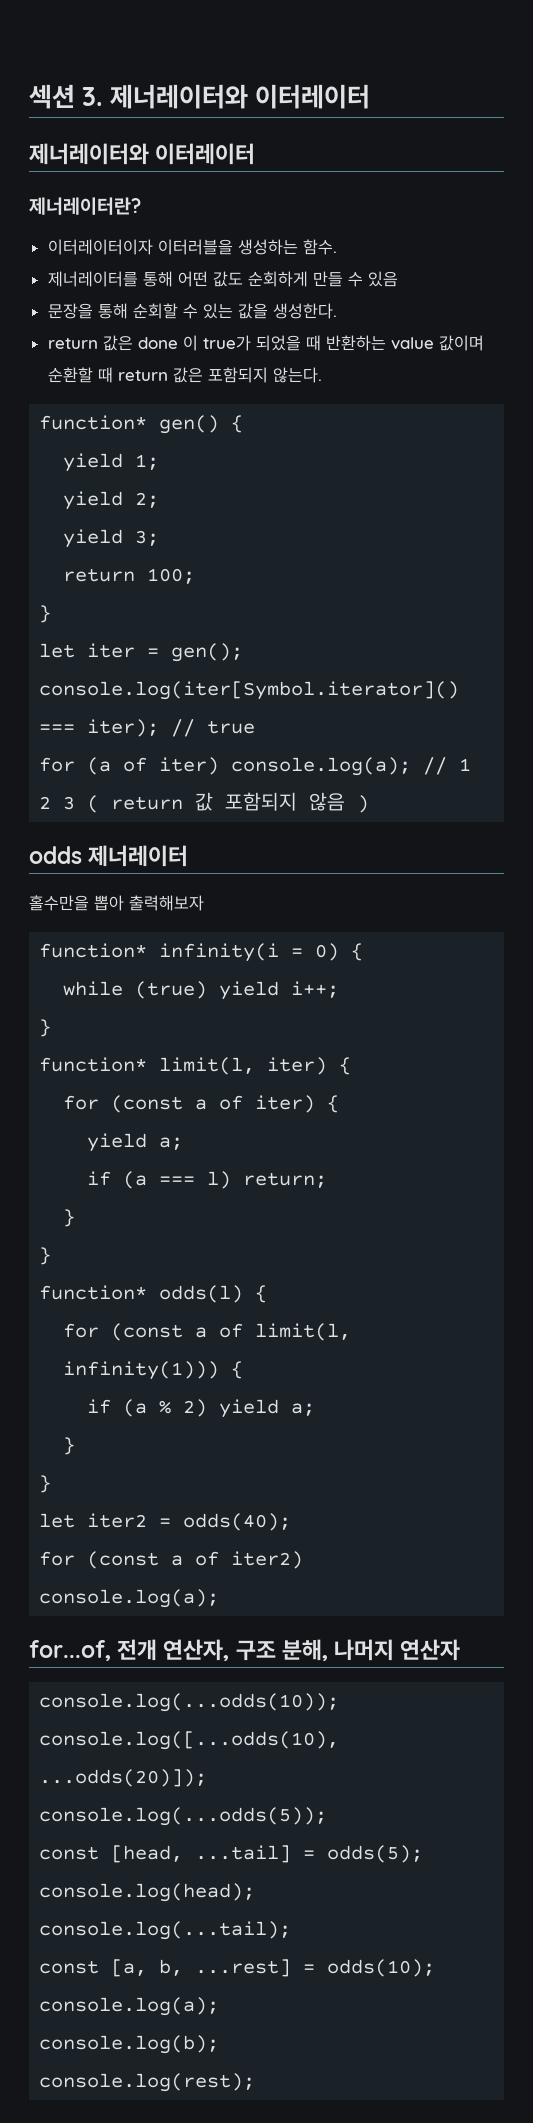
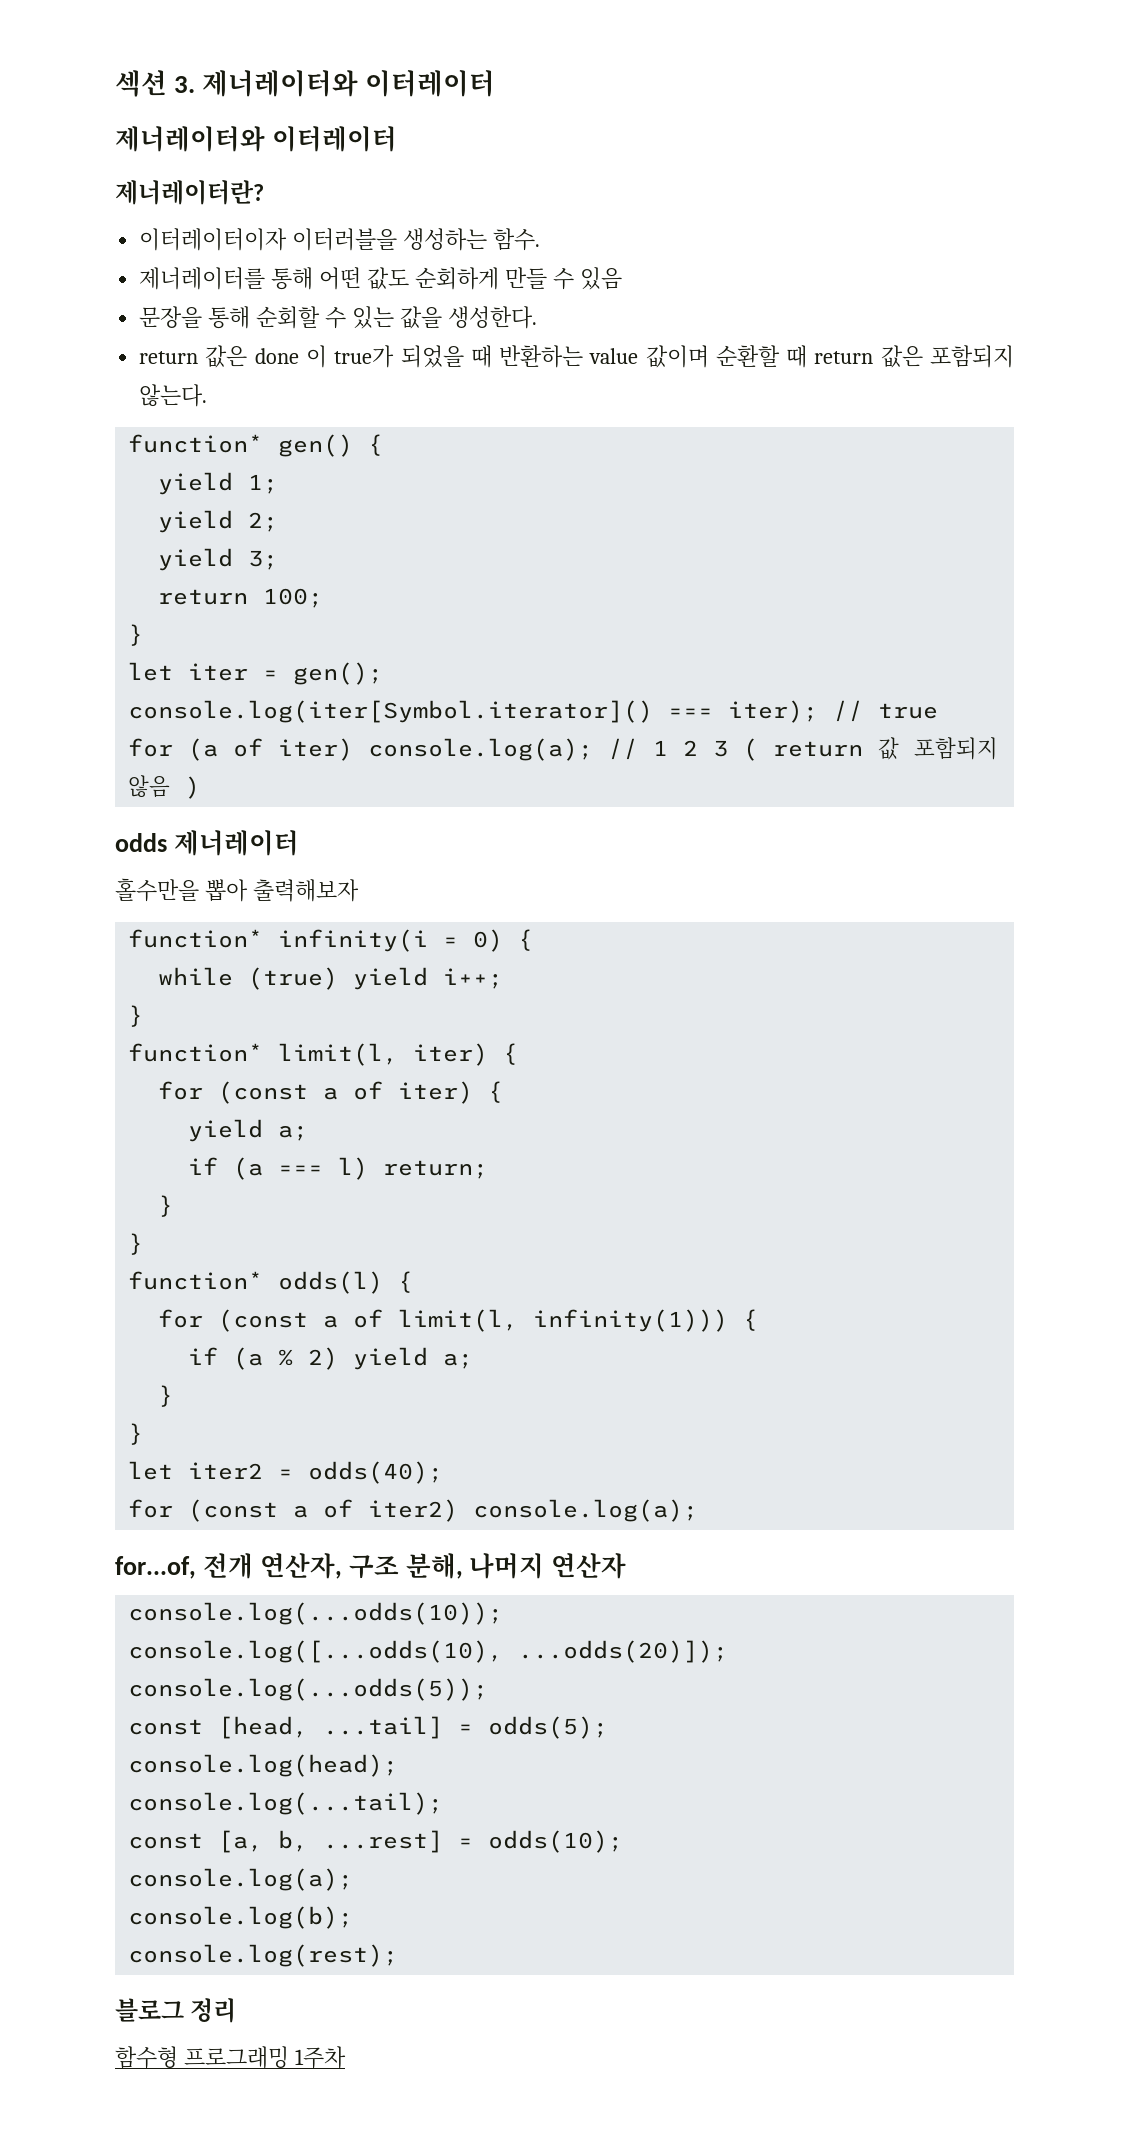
(256, 2082) none -> [115,1998,237,2023] [115,2046,346,2069] // 블로그 정리 // 함수형 프로그래밍 1주차

